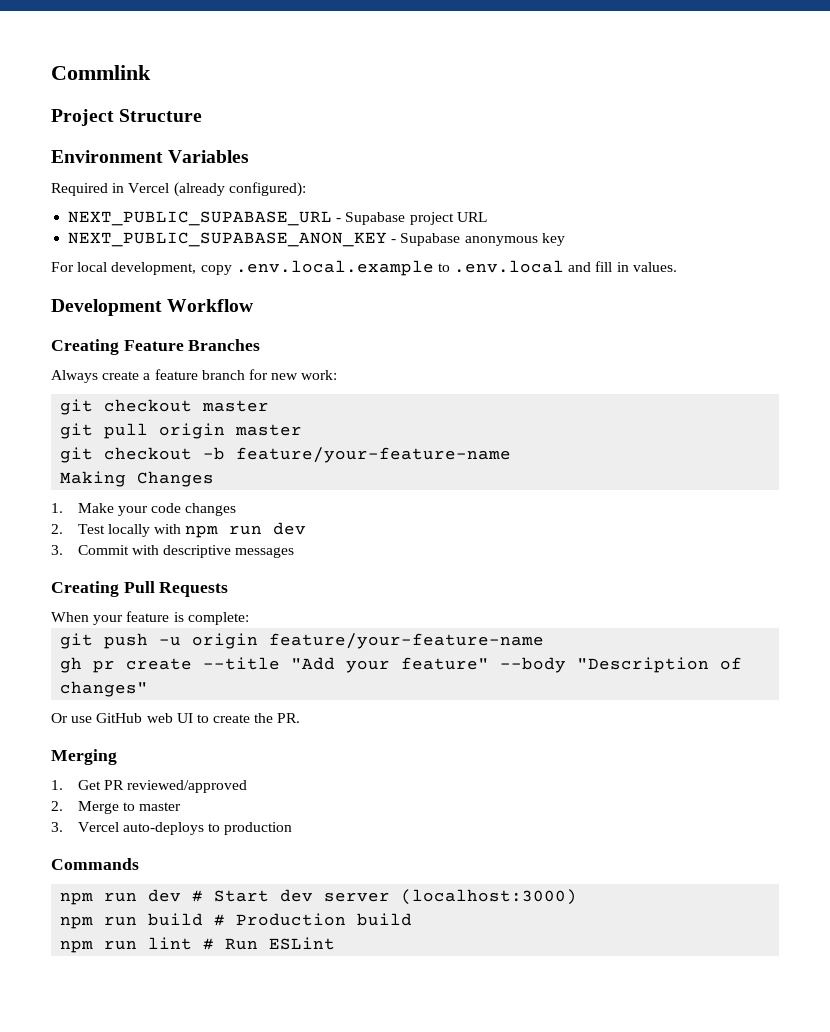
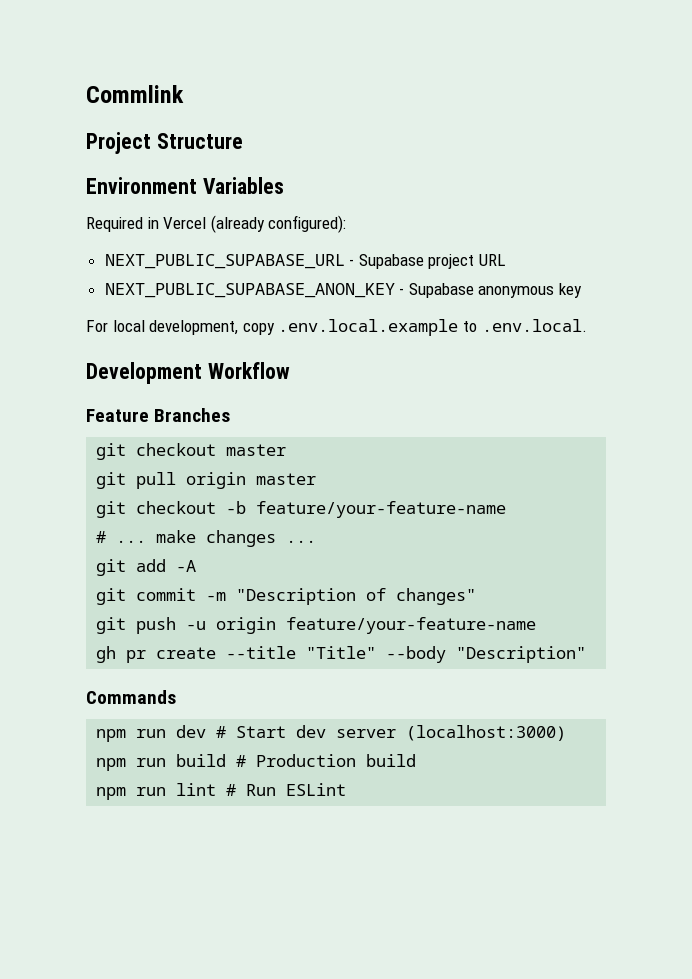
[454,260,677,273] .env.local and fill in values. -> [481,319,587,332] .env.local.
[51,339,119,355] Creating -> (290, 370) none
[51,369,338,383] // Always create a feature branch for new work: -> (231, 415) none
[60,471,215,487] [51,503,237,516] [51,522,307,538] [51,545,295,558] [51,581,229,597] [51,611,249,625] Making Changes // 1. Make your code changes // 2. Test locally with npm run dev // 3. Commit with descriptive messages // Creating Pull Requests // When your feature is complete: -> [96,530,317,547] [96,559,197,576] [96,588,477,605] # ... make changes ... // git add -A // git commit -m "Description of changes"
[291,657,743,673] [60,681,149,697] [51,713,301,723] [51,749,117,765] [51,780,247,793] [51,801,181,814] [51,822,293,835] "Add your feature" --body "Description of changes" // Or use GitHub web UI to create the PR. // Merging // 1. Get PR reviewed/approved // 2. Merge to master // 3. Vercel auto-deploys to production -> [306,646,587,663] "Title" --body "Description"

